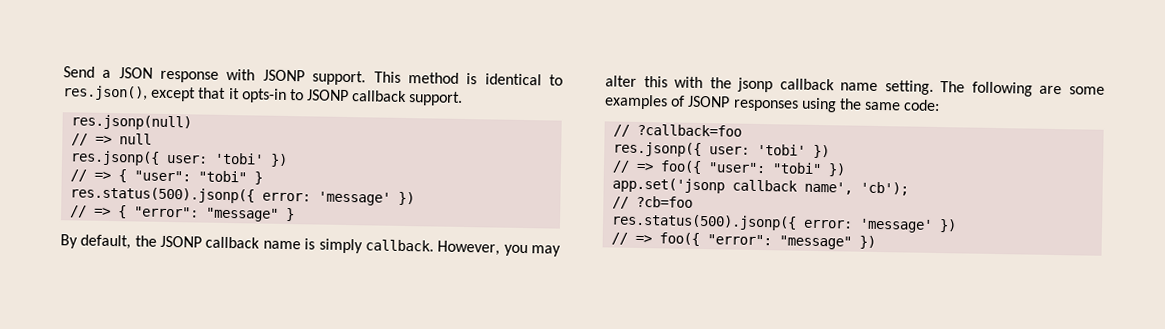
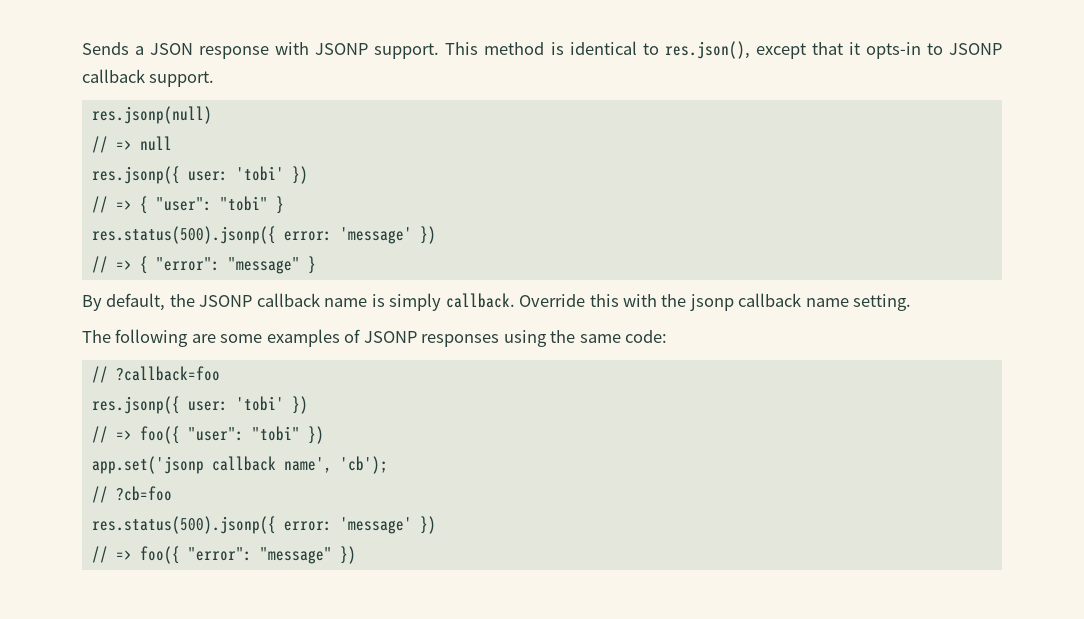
[63,66,95,78] Send -> [82,42,129,55] Sends
[437,240,561,257] [605,75,637,87] However, you may alter -> [519,294,586,307] Override
(934, 87) none -> (912, 302) //

